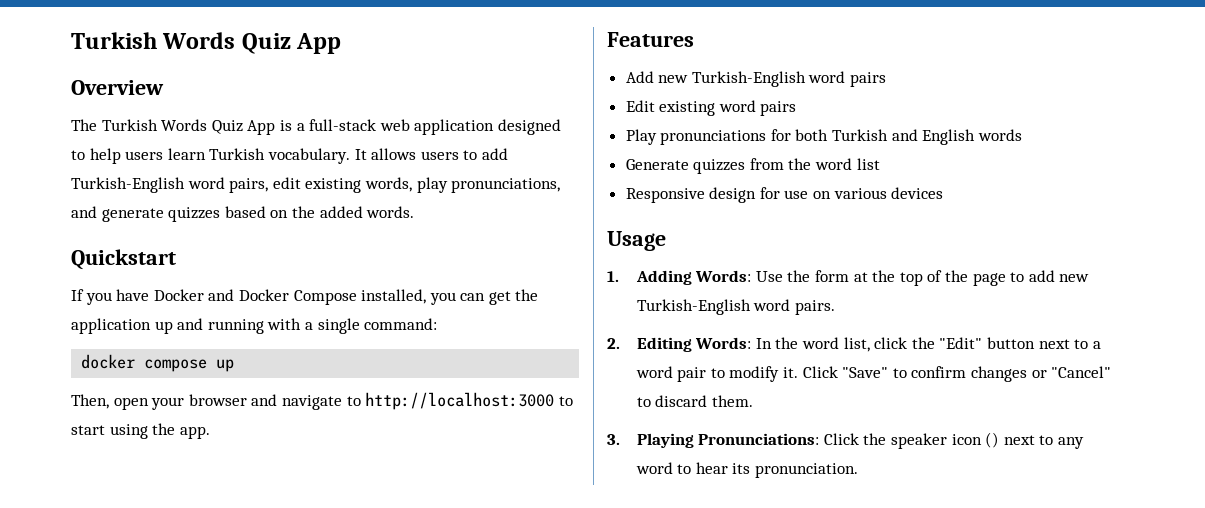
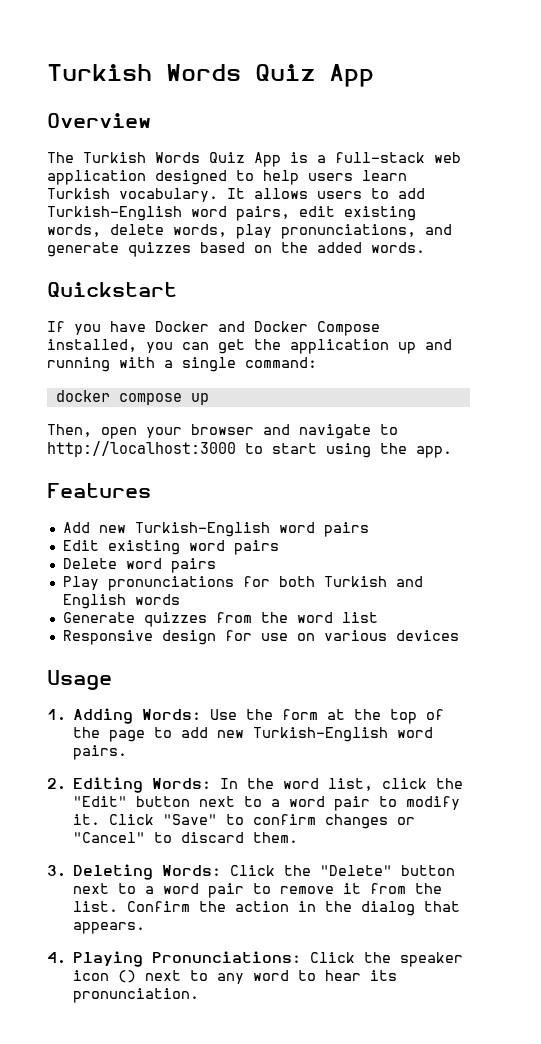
(412, 184) none -> [110,224,227,237] delete words,
(797, 108) none -> [62,558,216,573] // Delete word pairs
(620, 439) none -> [73,864,456,880] [73,883,443,898] [73,901,461,916] [73,922,146,934] [47,952,66,964] Deleting Words: Click the "Delete" button next to a word pair to remove it from the list. Confirm the action in the dialog that appears. // 4.

